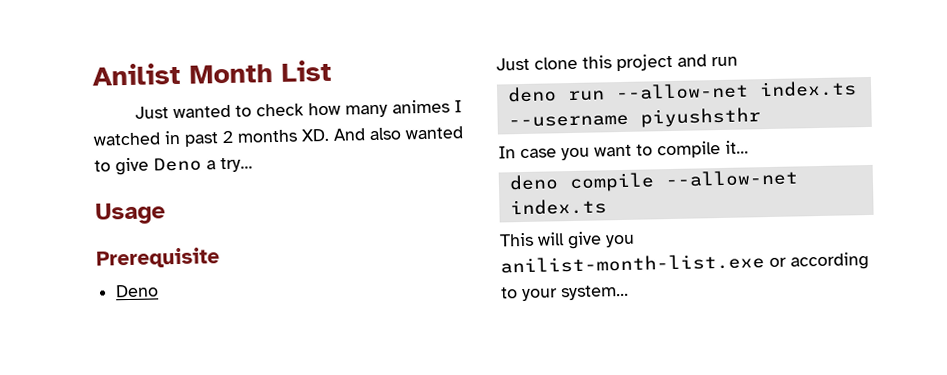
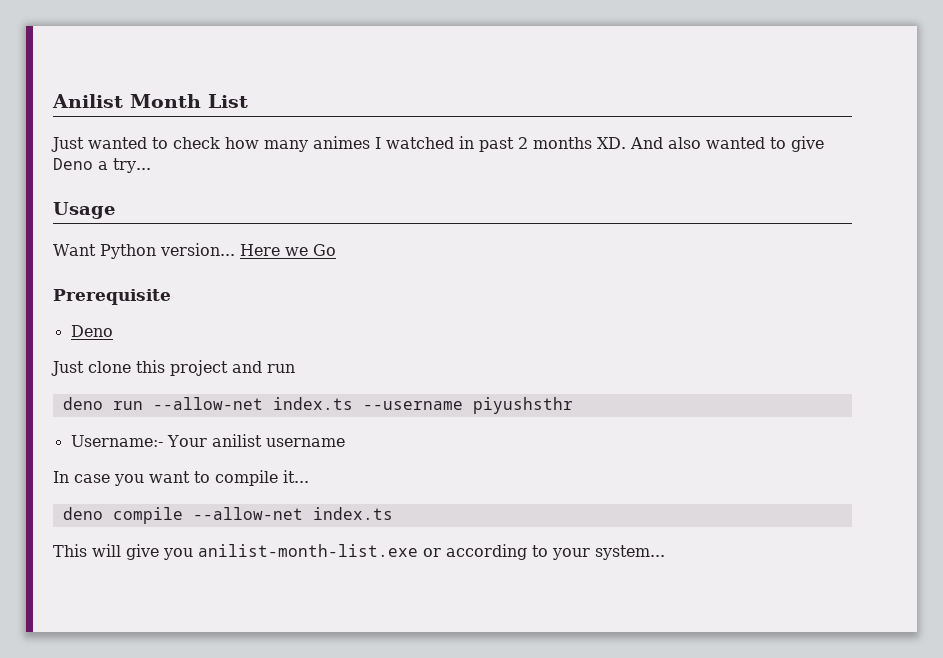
(166, 213) none -> [53,243,336,259] // Want Python version... Here we Go
(761, 117) none -> [70,434,345,447] // Username:- Your anilist username

